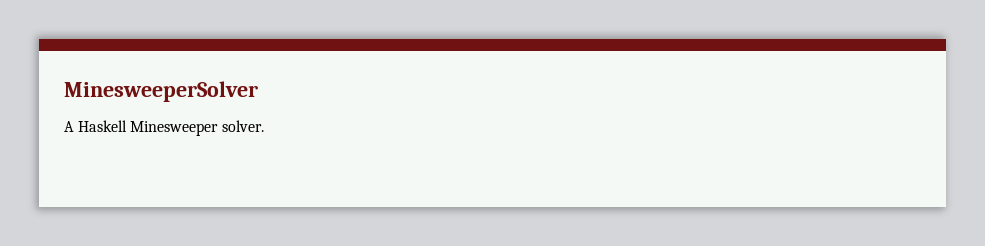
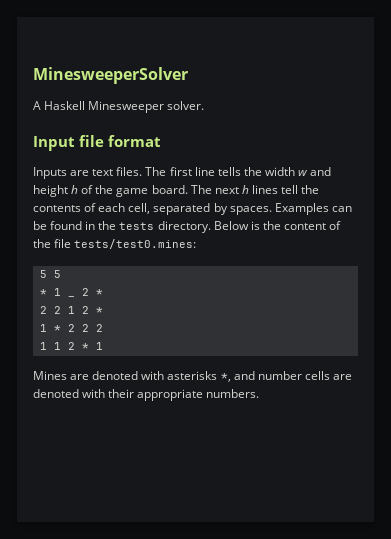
(264, 126) none -> [33,135,161,151] [33,167,332,179] [33,185,320,197] [33,203,352,215] [33,221,342,233] [33,239,197,249] [39,270,61,278] [39,288,61,296] [67,296,75,297] [81,288,103,296] [39,306,103,314] [39,324,103,332] [39,342,103,350] [33,371,352,382] [33,389,260,401] // Input file format // Inputs are text files. The first line tells the width w and height h of the game board. The next h lines tell the contents of each cell, separated by spaces. Examples can be found in the tests directory. Below is the content of the file tests/test0.mines: // 5 5 // * 1 _ 2 * // 2 2 1 2 * // 1 * 2 2 2 // 1 1 2 * 1 // Mines are denoted with asterisks *, and number cells are denoted with their appropriate numbers.

